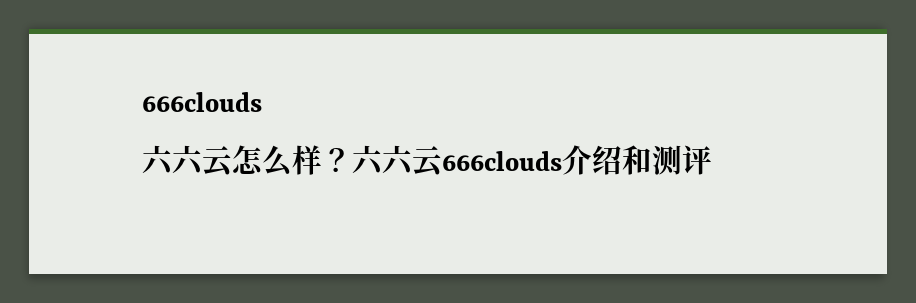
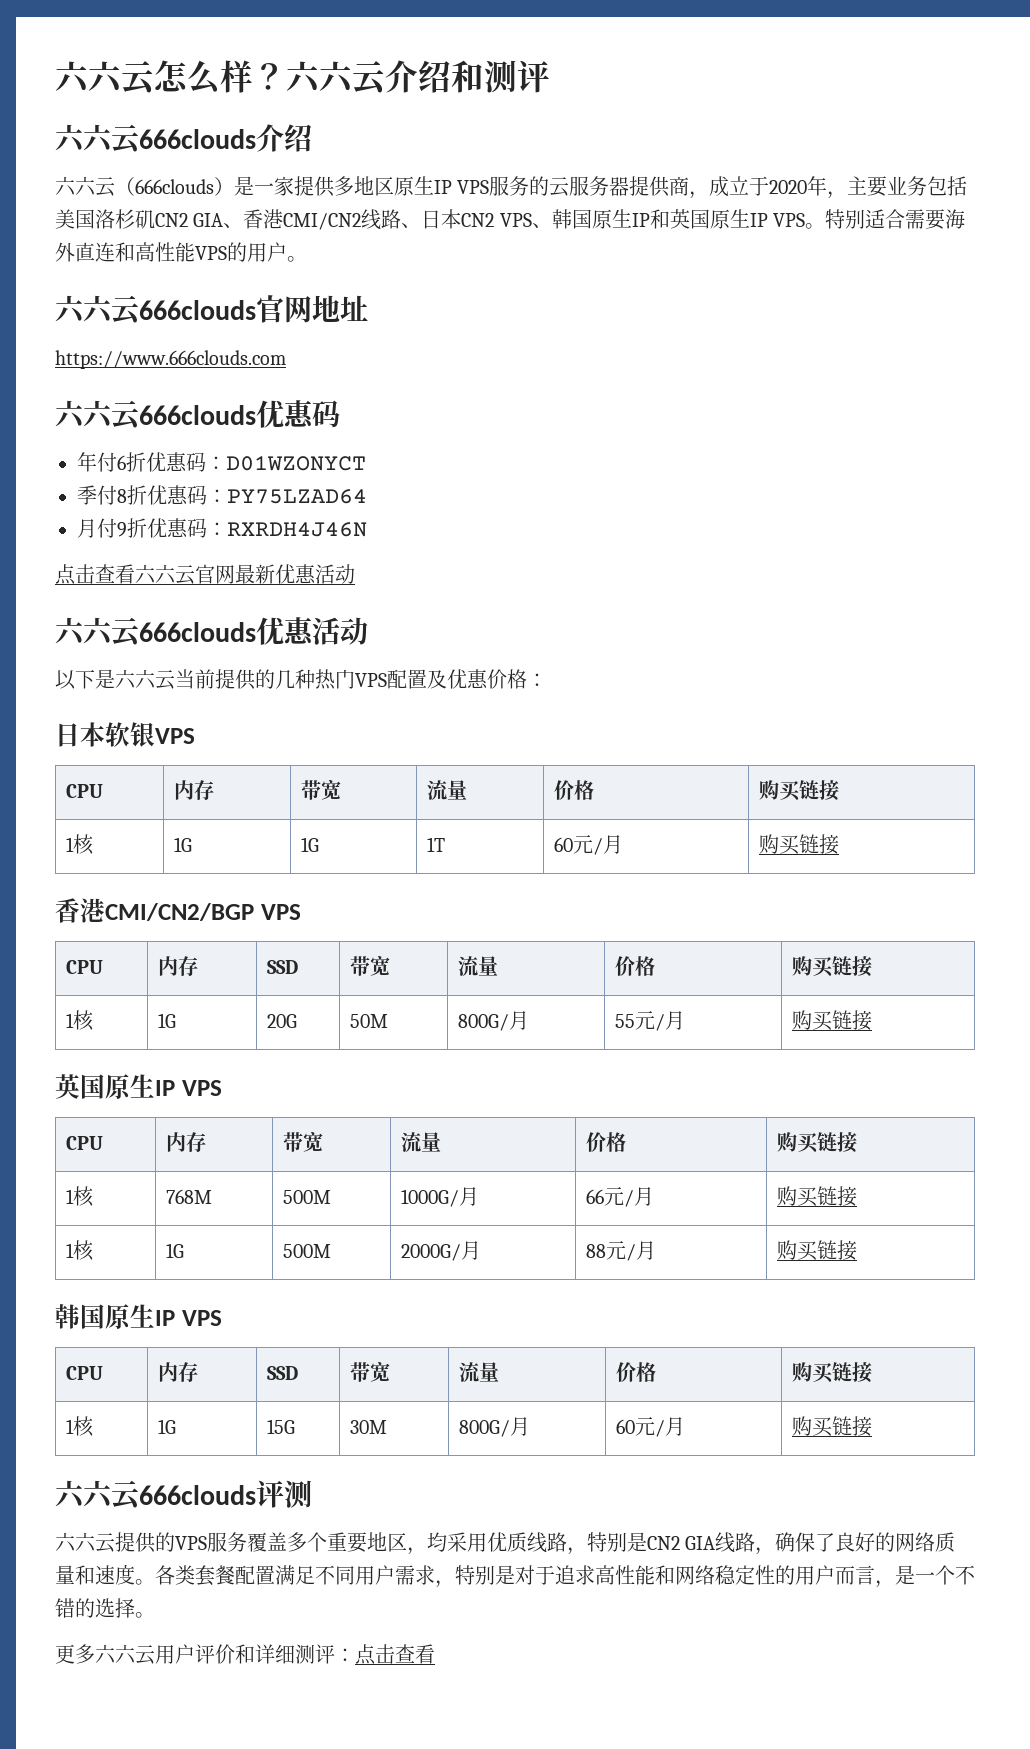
[142,92,262,112] 666clouds // -> (55, 77) none
[442,151,562,171] 666clouds -> (387, 78) none
(712, 160) none -> [55,124,312,155] [55,176,968,199] [55,209,966,230] [55,242,307,262] [55,295,368,326] [55,350,286,369] [55,400,340,431] [77,452,366,472] [77,485,367,505] [77,518,367,538] [55,564,355,585] [55,617,368,648] [55,669,547,690] [55,722,195,747] [65,784,103,798] [173,780,214,800] [299,779,341,800] [426,780,467,800] [553,780,594,800] [758,780,839,801] [65,834,94,855] [173,837,192,852] [300,837,319,852] [426,837,445,852] [553,835,623,855] [758,834,839,855] [55,898,301,923] [65,960,103,974] [157,956,198,976] [266,960,298,974] [348,955,390,976] [457,956,498,976] [614,956,655,976] [791,956,872,977] [65,1010,94,1031] [157,1013,176,1028] [266,1014,297,1028] [349,1014,388,1028] [457,1011,529,1031] [614,1011,685,1031] [791,1010,872,1031] [55,1074,222,1099] [65,1136,103,1150] [165,1132,206,1152] [281,1131,323,1152] [400,1132,441,1152] [585,1132,626,1152] [776,1132,857,1153] [65,1186,94,1207] [165,1189,212,1204] [282,1190,331,1204] [400,1187,479,1207] [585,1187,654,1207] [776,1186,857,1207] [65,1240,94,1261] [165,1243,184,1258] [282,1244,331,1258] [400,1241,481,1261] [585,1241,656,1261] [776,1240,857,1261] [55,1304,222,1329] [65,1366,103,1380] [157,1362,198,1382] [266,1366,298,1380] [348,1361,390,1382] [458,1362,499,1382] [615,1362,656,1382] [791,1362,872,1383] [65,1416,94,1437] [157,1419,176,1434] [266,1419,295,1434] [349,1420,387,1434] [458,1417,530,1437] [615,1417,685,1437] [791,1416,872,1437] [55,1480,312,1511] [55,1532,956,1555] [55,1564,975,1588] [55,1598,155,1618] [55,1644,435,1665] // 六六云666clouds介绍 // 六六云（666clouds）是一家提供多地区原生IP VPS服务的云服务器提供商，成立于2020年，主要业务包括美国洛杉矶CN2 GIA、香港CMI/CN2线路、日本CN2 VPS、韩国原生IP和英国原生IP VPS。特别适合需要海外直连和高性能VPS的用户。 // 六六云666clouds官网地址 // https://www.666clouds.com // 六六云666clouds优惠码 // 年付6折优惠码：D01WZONYCT // 季付8折优惠码：PY75LZAD64 // 月付9折优惠码：RXRDH4J46N // 点击查看六六云官网最新优惠活动 // 六六云666clouds优惠活动 // 以下是六六云当前提供的几种热门VPS配置及优惠价格： // 日本软银VPS // CPU | 内存 | 带宽 | 流量 | 价格 | 购买链接 // 1核 | 1G | 1G | 1T | 60元/月 | 购买链接 // 香港CMI/CN2/BGP VPS // CPU | 内存 | SSD | 带宽 | 流量 | 价格 | 购买链接 // 1核 | 1G | 20G | 50M | 800G/月 | 55元/月 | 购买链接 // 英国原生IP VPS // CPU | 内存 | 带宽 | 流量 | 价格 | 购买链接 // 1核 | 768M | 500M | 1000G/月 | 66元/月 | 购买链接 // 1核 | 1G | 500M | 2000G/月 | 88元/月 | 购买链接 // 韩国原生IP VPS // CPU | 内存 | SSD | 带宽 | 流量 | 价格 | 购买链接 // 1核 | 1G | 15G | 30M | 800G/月 | 60元/月 | 购买链接 // 六六云666clouds评测 // 六六云提供的VPS服务覆盖多个重要地区，均采用优质线路，特别是CN2 GIA线路，确保了良好的网络质量和速度。各类套餐配置满足不同用户需求，特别是对于追求高性能和网络稳定性的用户而言，是一个不错的选择。 // 更多六六云用户评价和详细测评：点击查看

